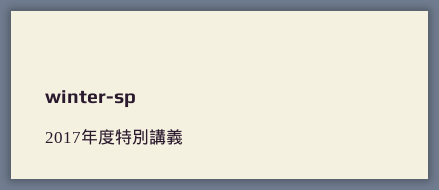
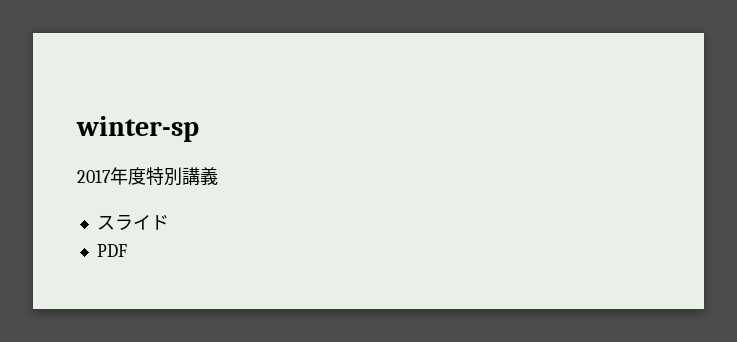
(183, 137) none -> [96,214,169,231] [96,244,127,257] // スライド // PDF

